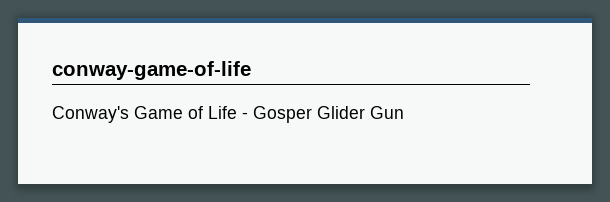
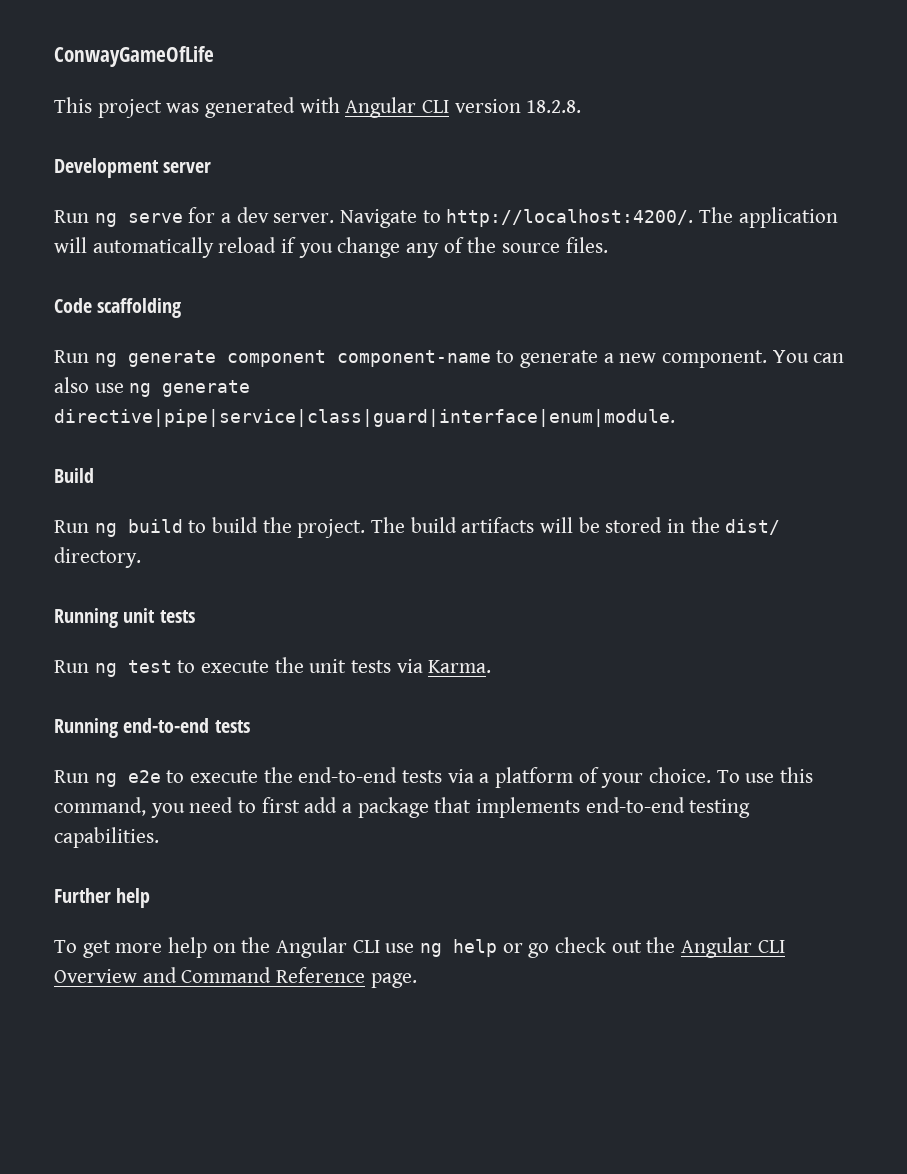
[52,61,251,80] [52,106,404,123] conway-game-of-life // Conway's Game of Life - Gosper Glider Gun -> [54,46,214,67] [54,97,582,118] [54,158,212,178] [54,207,838,228] [54,237,608,258] [54,298,182,318] [54,350,845,368] [54,377,251,397] [54,409,675,427] [54,468,94,483] [54,517,781,538] [54,547,141,568] [54,608,195,628] [54,657,492,677] [54,718,250,738] [54,767,814,788] [54,797,751,818] [54,827,159,848] [54,888,151,908] [54,937,785,958] [54,967,417,988] ConwayGameOfLife // This project was generated with Angular CLI version 18.2.8. // Development server // Run ng serve for a dev server. Navigate to http://localhost:4200/. The application will automatically reload if you change any of the source files. // Code scaffolding // Run ng generate component component-name to generate a new component. You can also use ng generate directive|pipe|service|class|guard|interface|enum|module. // Build // Run ng build to build the project. The build artifacts will be stored in the dist/ directory. // Running unit tests // Run ng test to execute the unit tests via Karma. // Running end-to-end tests // Run ng e2e to execute the end-to-end tests via a platform of your choice. To use this command, you need to first add a package that implements end-to-end testing capabilities. // Further help // To get more help on the Angular CLI use ng help or go check out the Angular CLI Overview and Command Reference page.

